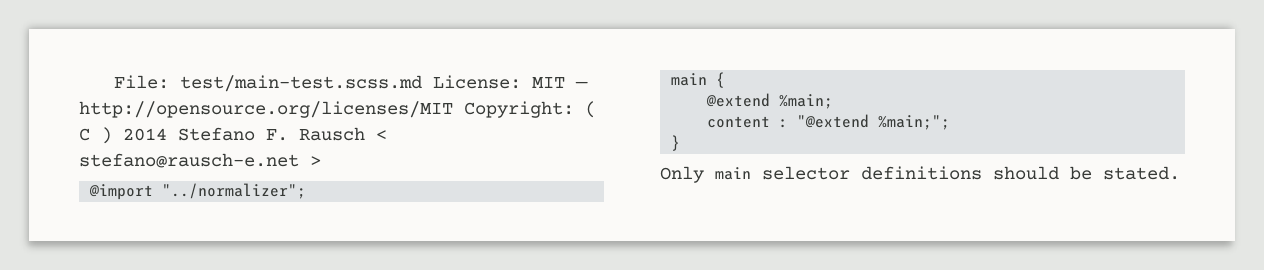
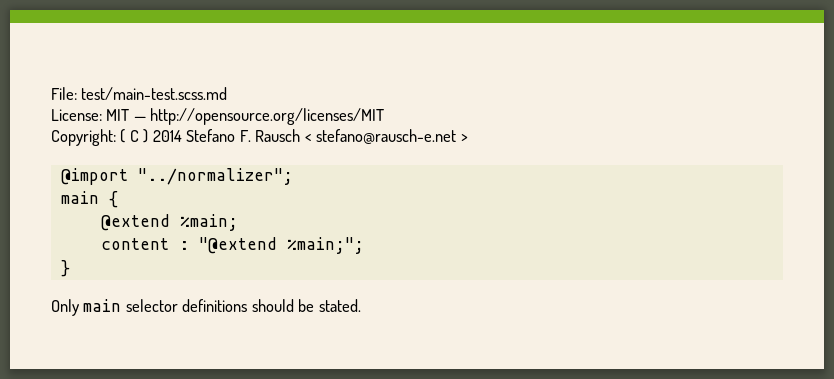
(423, 83) none -> (228, 93) //
(453, 109) none -> (385, 116) //

